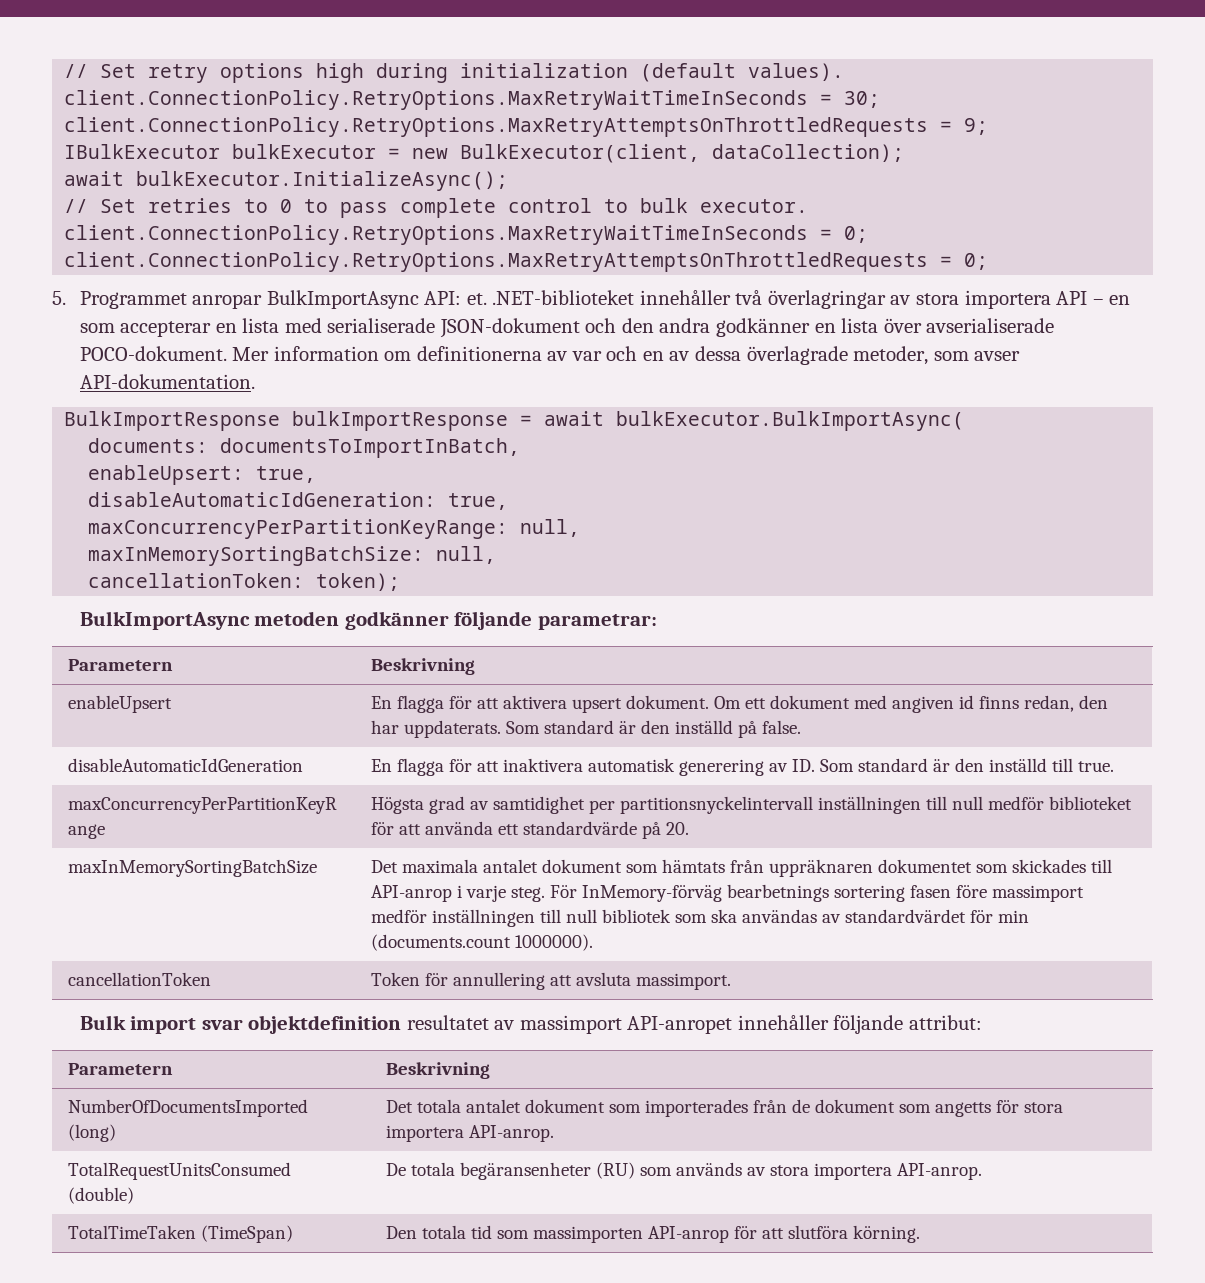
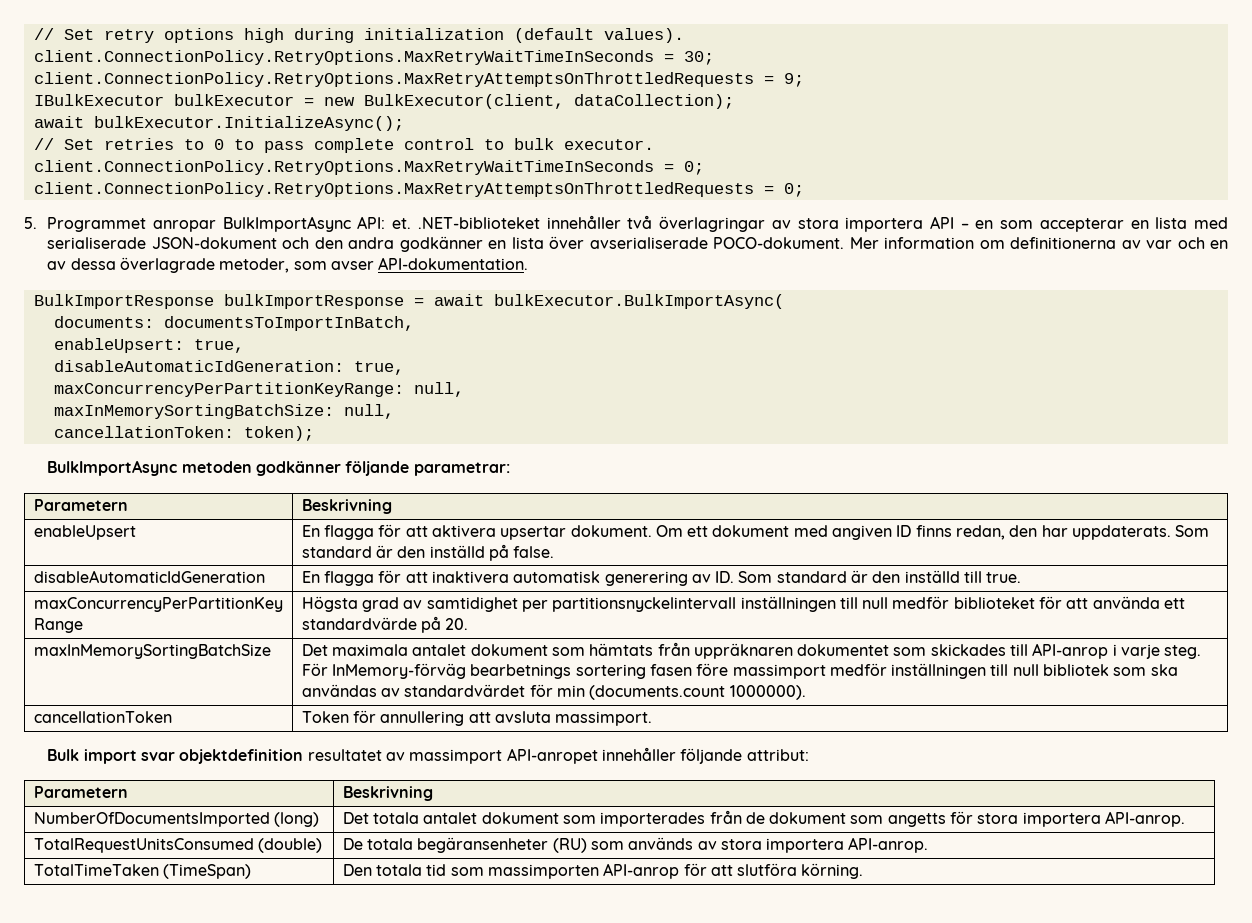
[571,698,622,713] upsert -> [500,526,567,540] upsertar
[958,695,974,709] id -> [896,525,912,537] ID

